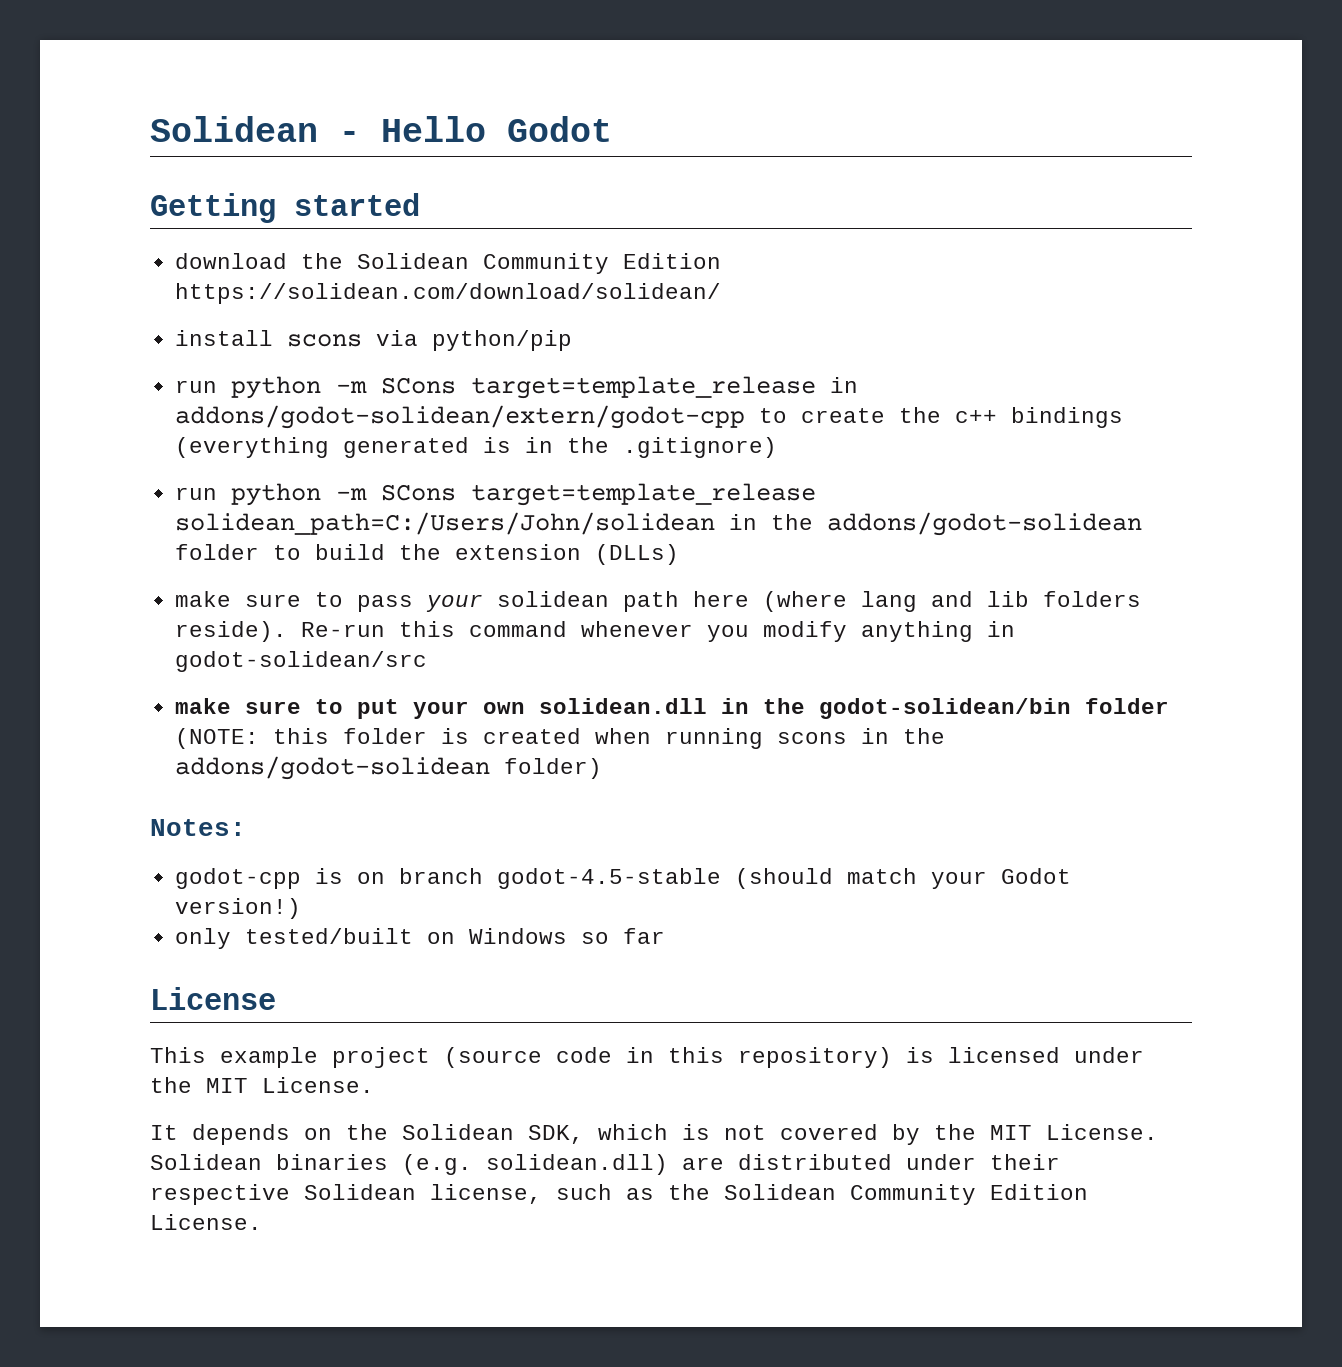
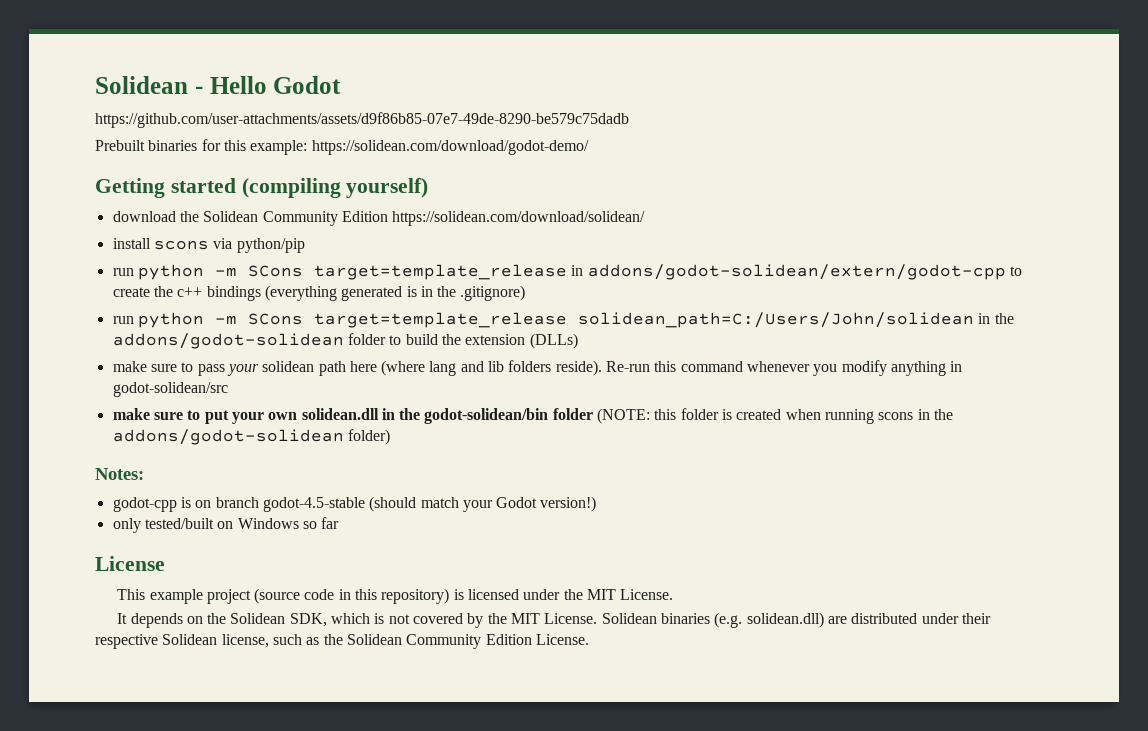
(612, 129) none -> [95,112,629,128] [95,139,589,155] // https://github.com/user-attachments/assets/d9f86b85-07e7-49de-8290-be579c75dadb // Prebuilt binaries for this example: https://solidean.com/download/godot-demo/
(420, 204) none -> [241,178,429,198] (compiling yourself)

